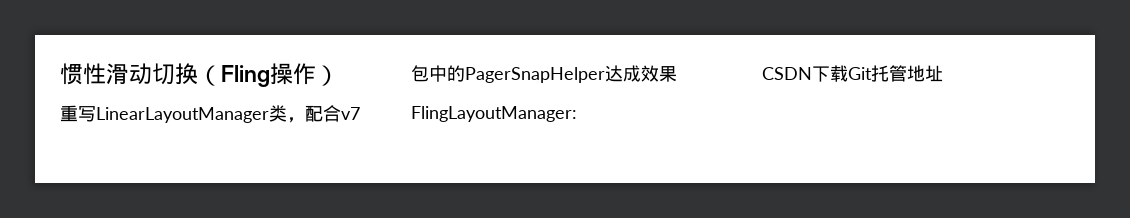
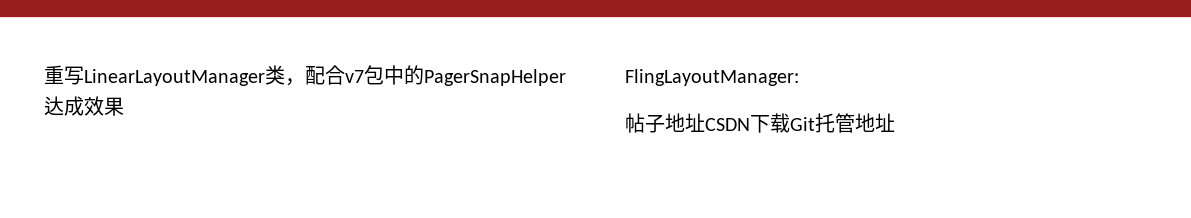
[60,63,339,87] 惯性滑动切换（Fling操作） // -> (44, 74) none
(577, 114) none -> [625,113,705,133] 帖子地址

